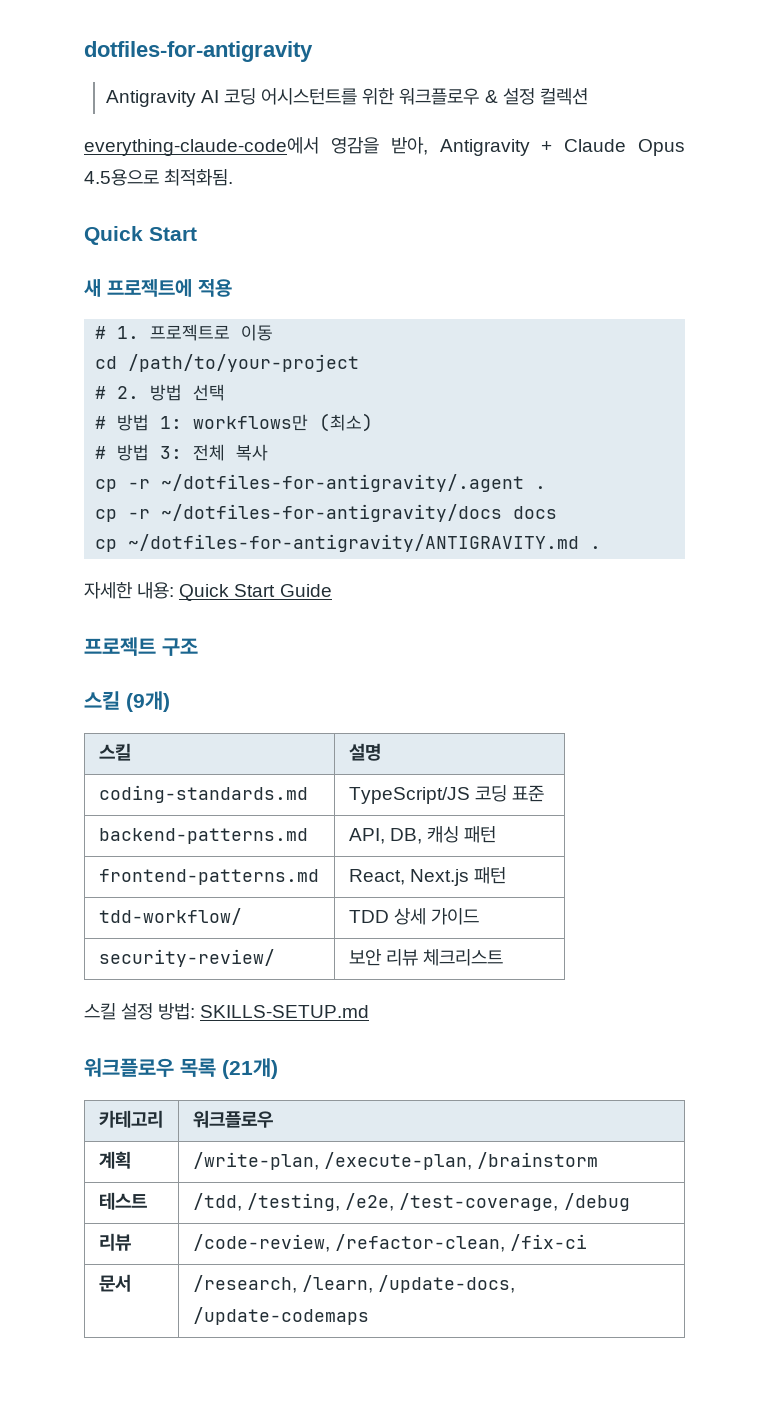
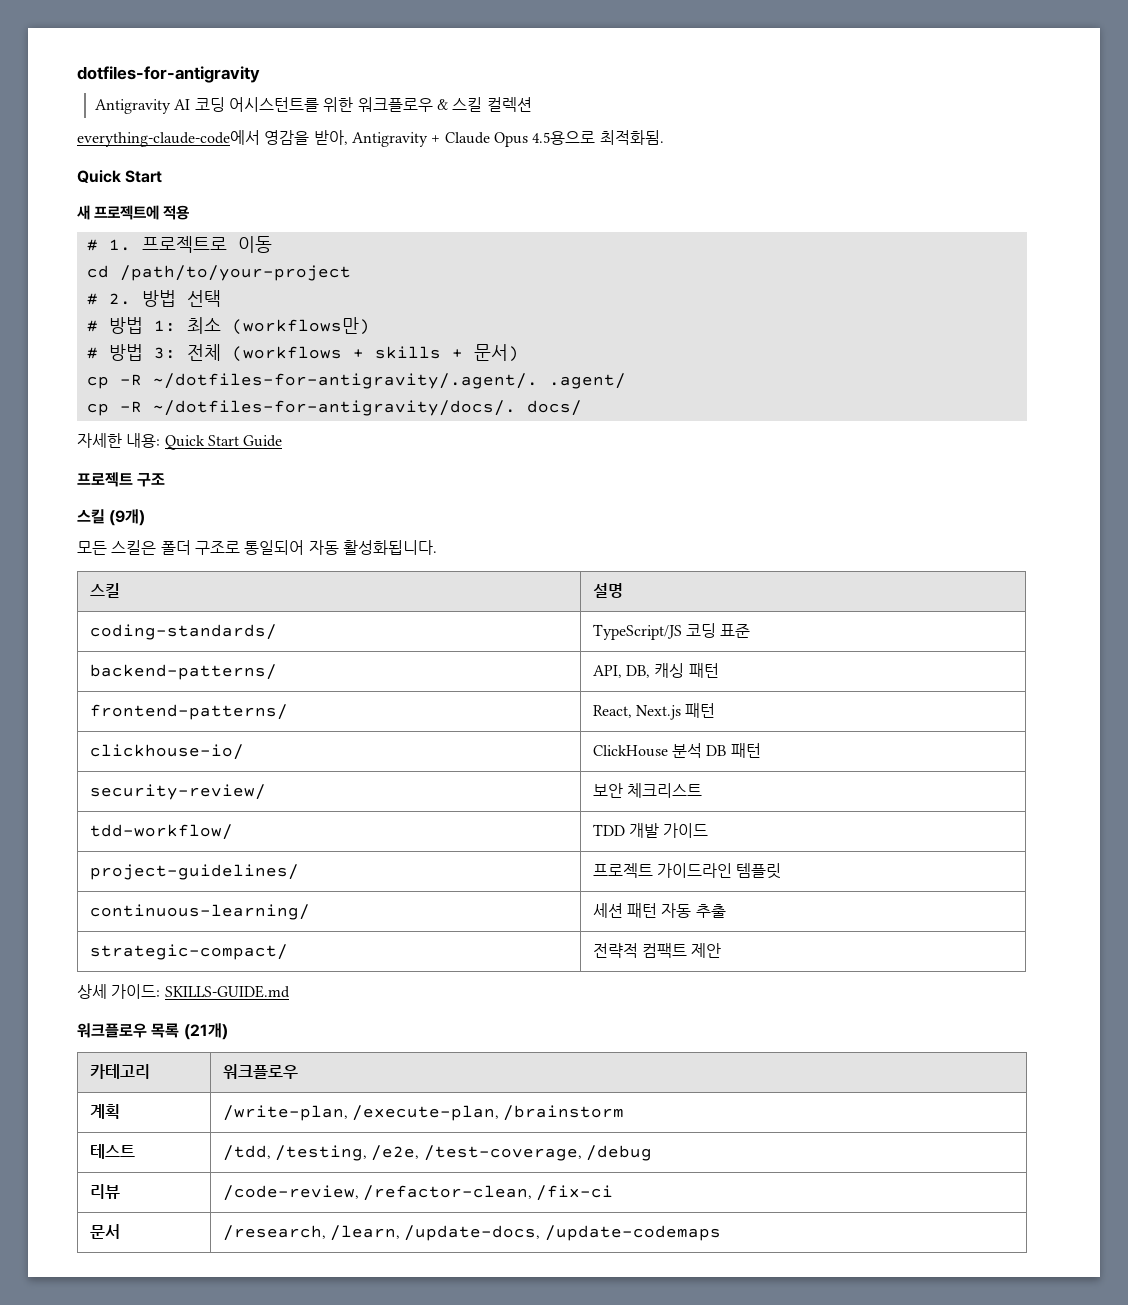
[502,88,535,105] 설정 -> [452,97,483,112] 스킬
[193,413,374,432] workflows만 (최소) -> [186,317,370,335] 최소 (workflows만)
[236,444,269,461] [95,474,547,492] [95,504,558,522] [95,534,602,552] 복사 // cp -r ~/dotfiles-for-antigravity/.agent . // cp -r ~/dotfiles-for-antigravity/docs docs // cp ~/dotfiles-for-antigravity/ANTIGRAVITY.md . -> [231,344,519,362] [86,373,626,389] [86,400,582,416] (workflows + skills + 문서) // cp -R ~/dotfiles-for-antigravity/.agent/. .agent/ // cp -R ~/dotfiles-for-antigravity/docs/. docs/
(170, 701) none -> [77,540,437,555] // 모든 스킬은 폴더 구조로 통일되어 자동 활성화됩니다.
[98,785,308,803] coding-standards.md -> [89,624,277,640] coding-standards/
[98,828,308,844] backend-patterns.md -> [89,664,277,680] backend-patterns/
[98,869,319,885] frontend-patterns.md -> [89,704,288,720] frontend-patterns/
[98,908,242,925] [348,908,480,925] tdd-workflow/ | TDD 상세 가이드 -> [89,744,244,760] [592,743,761,758] clickhouse-io/ | ClickHouse 분석 DB 패턴
[386,949,419,966] 리뷰 -> (623, 790) none
[84,1003,370,1020] // 스킬 설정 방법: SKILLS-SETUP.md -> [89,824,233,840] [592,823,709,838] [89,864,299,880] [592,863,782,879] [89,904,310,920] [592,903,726,918] [89,944,288,960] [592,943,722,958] [77,984,290,999] // tdd-workflow/ | TDD 개발 가이드 // project-guidelines/ | 프로젝트 가이드라인 템플릿 // continuous-learning/ | 세션 패턴 자동 추출 // strategic-compact/ | 전략적 컴팩트 제안 // 상세 가이드: SKILLS-GUIDE.md

